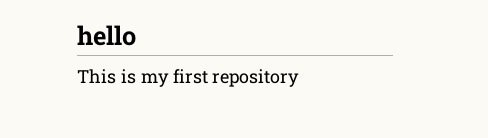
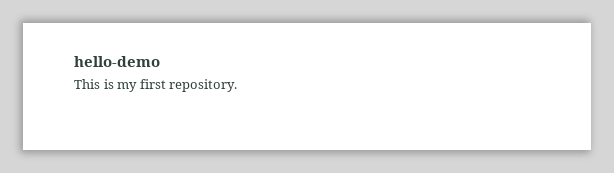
[77,25,136,46] hello -> [74,56,160,67] hello-demo
[212,69,300,87] repository -> [169,79,238,92] repository.

